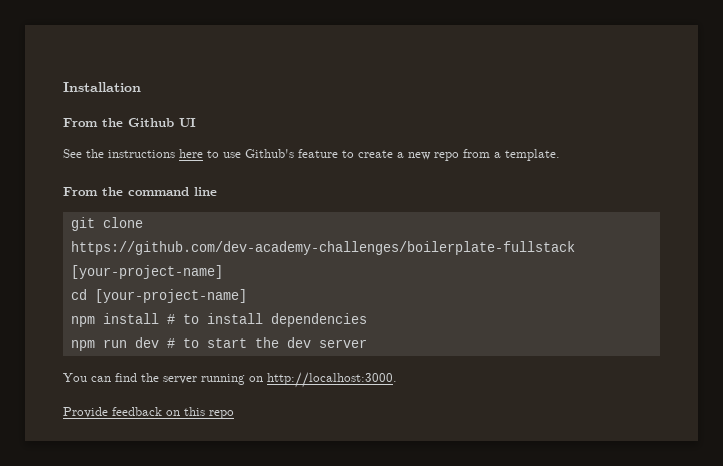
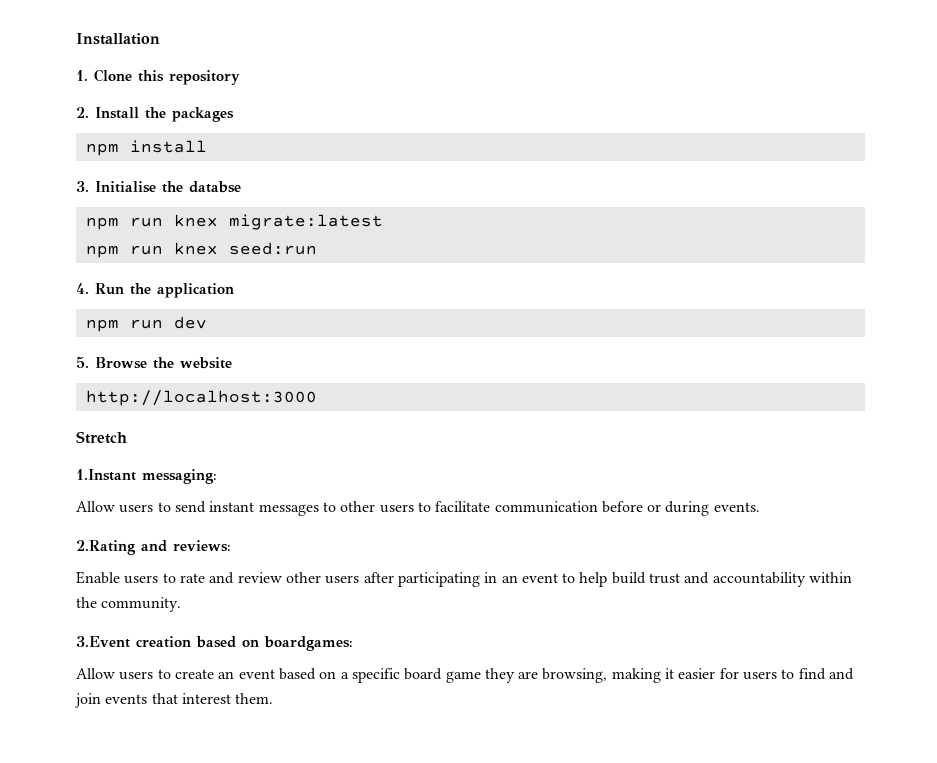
[63,118,196,127] [63,149,560,161] [63,187,217,196] [70,217,143,231] [70,241,575,255] [70,265,223,279] [70,289,247,303] [70,313,367,327] [70,337,367,351] [63,372,397,388] [63,407,234,419] From the Github UI // See the instructions here to use Github's feature to create a new repo from a template. // From the command line // git clone https://github.com/dev-academy-challenges/boilerplate-fullstack [your-project-name] // cd [your-project-name] // npm install # to install dependencies // npm run dev # to start the dev server // You can find the server running on http://localhost:3000. // Provide feedback on this repo -> [76,69,240,85] [76,107,234,122] [85,140,207,156] [76,181,241,193] [85,214,383,230] [85,242,317,258] [76,283,234,298] [85,316,207,332] [76,356,232,369] [85,390,317,406] [76,431,127,444] [76,469,217,484] [76,501,760,516] [76,540,231,555] [76,571,853,587] [76,597,182,612] [76,636,353,651] [76,668,855,683] [75,693,274,708] 1. Clone this repository // 2. Install the packages // npm install // 3. Initialise the databse // npm run knex migrate:latest // npm run knex seed:run // 4. Run the application // npm run dev // 5. Browse the website // http://localhost:3000 // Stretch // 1.Instant messaging: // Allow users to send instant messages to other users to facilitate communication before or during events. // 2.Rating and reviews: // Enable users to rate and review other users after participating in an event to help build trust and accountability within the community. // 3.Event creation based on boardgames: // Allow users to create an event based on a specific board game they are browsing, making it easier for users to find and join events that interest them.

